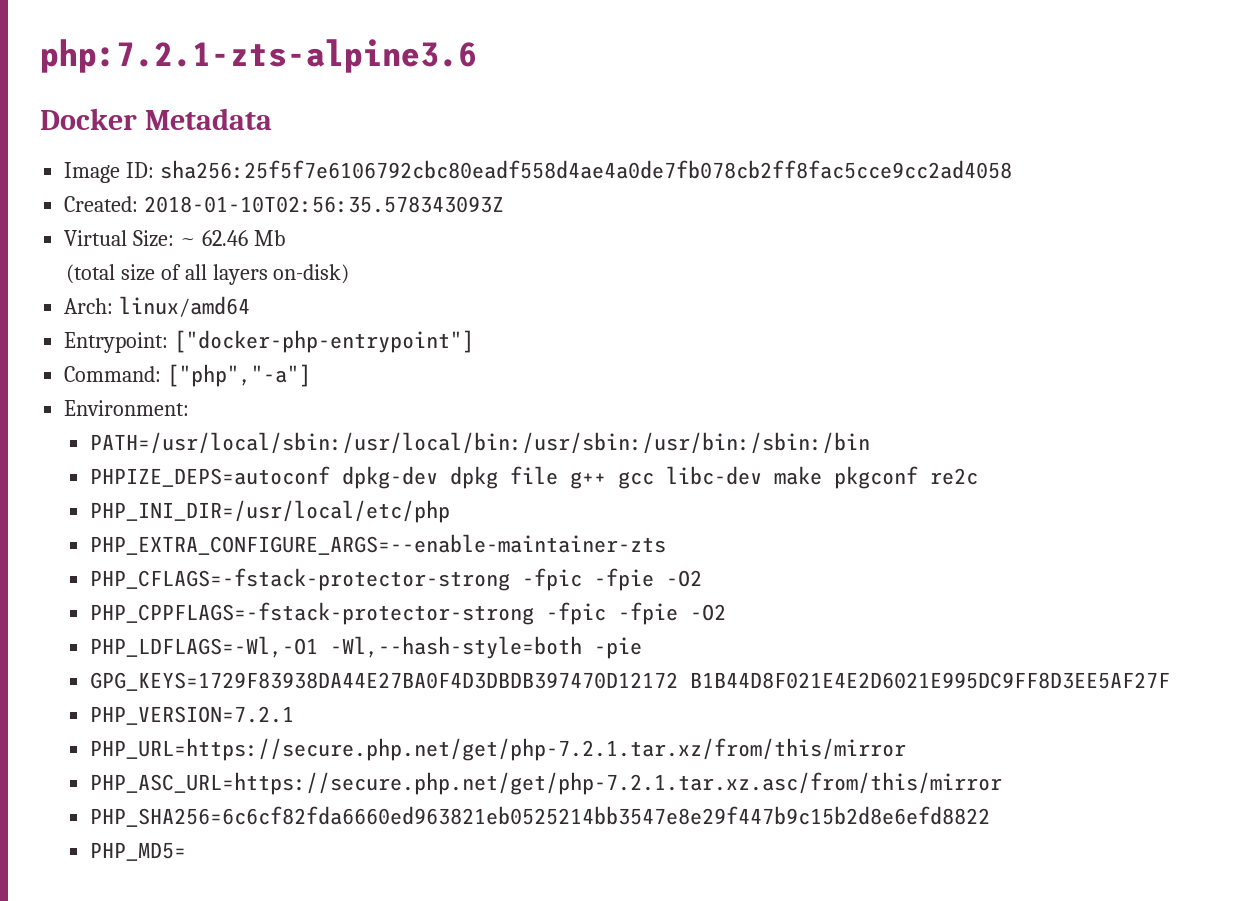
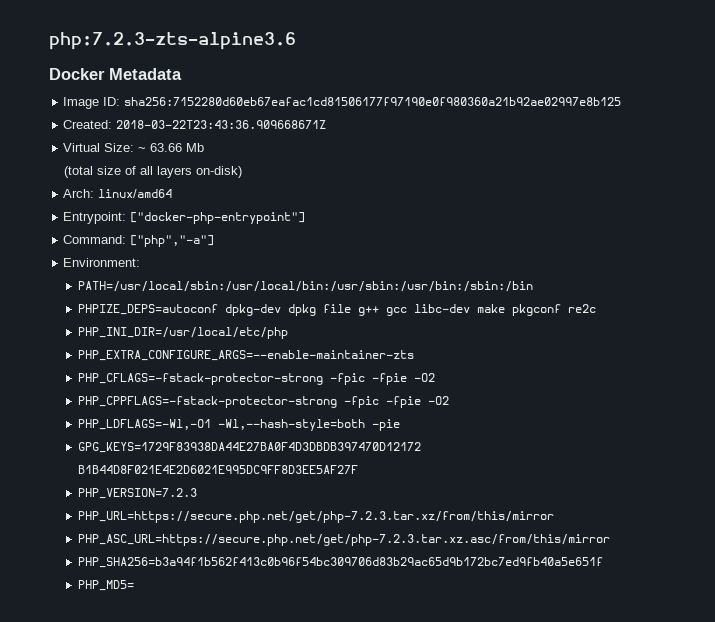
[40,39,477,73] php:7.2.1-zts-alpine3.6 -> [49,32,296,50] php:7.2.3-zts-alpine3.6
[160,160,1013,179] sha256:25f5f7e6106792cbc80eadf558d4ae4a0de7fb078cb2ff8fac5cce9cc2ad4058 -> [124,97,622,106] sha256:7152280d60eb67eafac1cd81506177f97190e0f980360a21b92ae02997e8b125
[144,196,505,213] 2018-01-10T02:56:35.578343093Z -> [116,120,327,129] 2018-03-22T23:43:36.909668671Z
[202,230,249,246] 62.46 -> [150,143,183,152] 63.66
[89,706,294,725] [89,738,906,761] [89,772,1002,795] [89,806,990,827] PHP_VERSION=7.2.1 // PHP_URL=https://secure.php.net/get/php-7.2.1.tar.xz/from/this/mirror // PHP_ASC_URL=https://secure.php.net/get/php-7.2.1.tar.xz.asc/from/this/mirror // PHP_SHA256=6c6cf82fda6660ed963821eb0525214bb3547e8e29f447b9c15b2d8e6efd8822 -> [78,488,198,499] [78,511,555,523] [78,534,611,546] [78,557,604,568] PHP_VERSION=7.2.3 // PHP_URL=https://secure.php.net/get/php-7.2.3.tar.xz/from/this/mirror // PHP_ASC_URL=https://secure.php.net/get/php-7.2.3.tar.xz.asc/from/this/mirror // PHP_SHA256=b3a94f1b562f413c0b96f54bc309706d83b29ac65d9b172bc7ed9fb40a5e651f

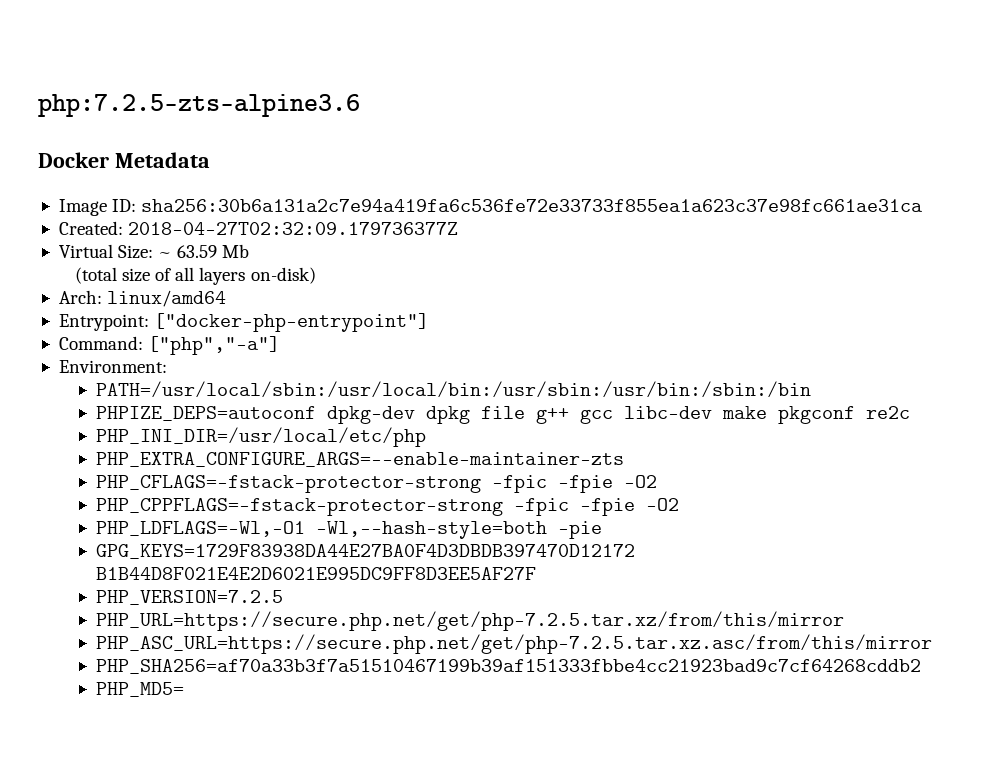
[49,32,296,50] php:7.2.3-zts-alpine3.6 -> [38,94,360,117] php:7.2.5-zts-alpine3.6
[124,97,622,106] sha256:7152280d60eb67eafac1cd81506177f97190e0f980360a21b92ae02997e8b125 -> [141,199,923,212] sha256:30b6a131a2c7e94a419fa6c536fe72e33733f855ea1a623c37e98fc661ae31ca
[116,120,327,129] 2018-03-22T23:43:36.909668671Z -> [128,222,459,235] 2018-04-27T02:32:09.179736377Z
[150,143,183,152] 63.66 -> [177,245,218,258] 63.59
[78,488,198,499] [78,511,555,523] [78,534,611,546] [78,557,604,568] PHP_VERSION=7.2.3 // PHP_URL=https://secure.php.net/get/php-7.2.3.tar.xz/from/this/mirror // PHP_ASC_URL=https://secure.php.net/get/php-7.2.3.tar.xz.asc/from/this/mirror // PHP_SHA256=b3a94f1b562f413c0b96f54bc309706d83b29ac65d9b172bc7ed9fb40a5e651f -> [95,590,283,605] [95,611,844,631] [95,634,932,654] [95,659,921,674] PHP_VERSION=7.2.5 // PHP_URL=https://secure.php.net/get/php-7.2.5.tar.xz/from/this/mirror // PHP_ASC_URL=https://secure.php.net/get/php-7.2.5.tar.xz.asc/from/this/mirror // PHP_SHA256=af70a33b3f7a51510467199b39af151333fbbe4cc21923bad9c7cf64268cddb2

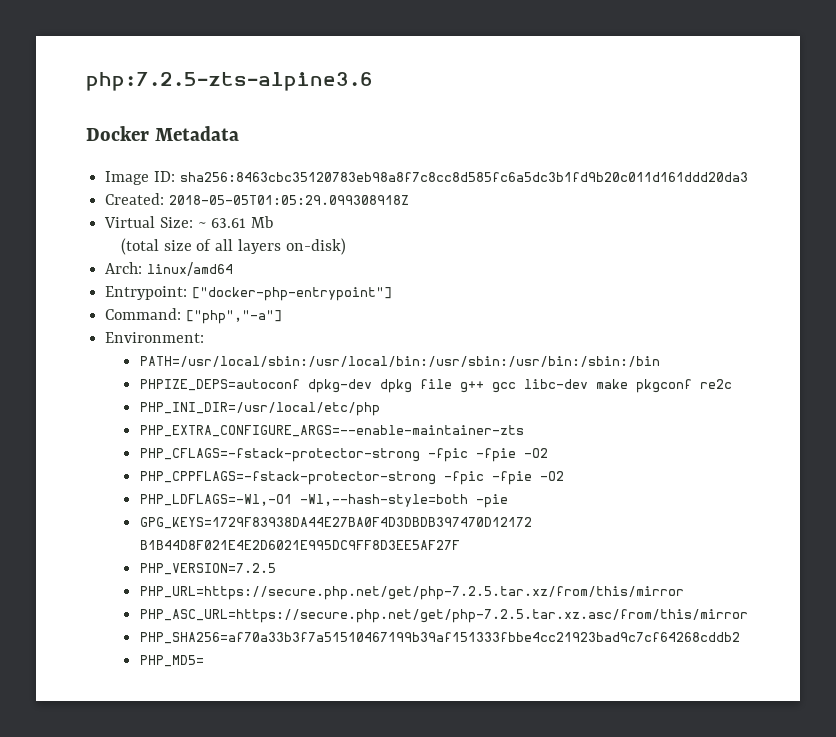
[141,199,923,212] sha256:30b6a131a2c7e94a419fa6c536fe72e33733f855ea1a623c37e98fc661ae31ca -> [179,172,748,182] sha256:8463cbc35120783eb98a8f7c8cc8d585fc6a5dc3b1fd9b20c011d161ddd20da3
[128,222,459,235] 2018-04-27T02:32:09.179736377Z -> [168,195,409,205] 2018-05-05T01:05:29.099308918Z
[177,245,218,258] 63.59 -> [211,218,247,228] 63.61

